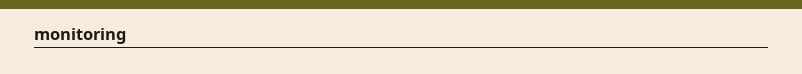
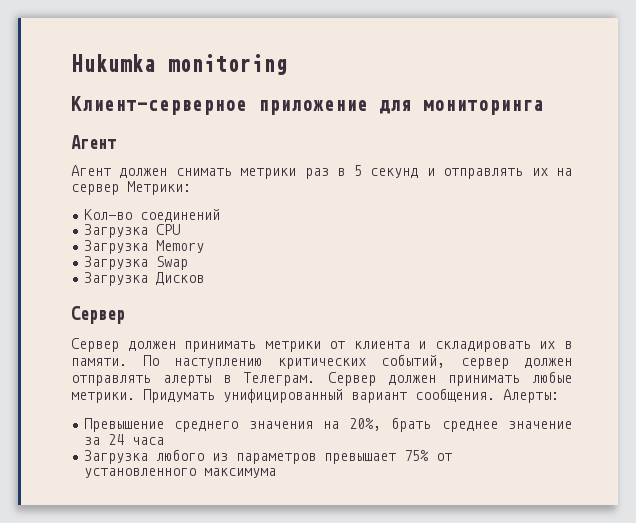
(34, 36) none -> [71,54,155,72] Hukumka
(126, 36) none -> [71,96,544,115] [71,135,116,149] [71,165,572,179] [71,181,191,195] [84,209,221,222] [84,224,181,238] [84,240,205,254] [84,256,189,270] [84,272,205,286] [71,306,125,324] [71,338,572,352] [71,354,572,369] [71,371,572,386] [71,388,559,403] [84,417,572,432] [84,434,165,445] [84,449,453,464] [84,468,277,478] // Клиент-серверное приложение для мониторинга // Агент // Агент должен снимать метрики раз в 5 секунд и отправлять их на сервер Метрики: // Кол-во соединений // Загрузка CPU // Загрузка Memory // Загрузка Swap // Загрузка Дисков // Сервер // Сервер должен принимать метрики от клиента и складировать их в памяти. По наступлению критических событий, сервер должен отправлять алерты в Телеграм. Сервер должен принимать любые метрики. Придумать унифицированный вариант сообщения. Алерты: // Превышение среднего значения на 20%, брать среднее значение за 24 часа // Загрузка любого из параметров превышает 75% от установленного максимума

